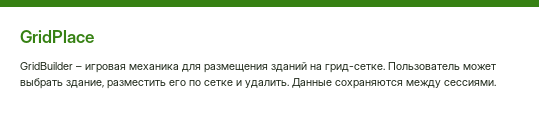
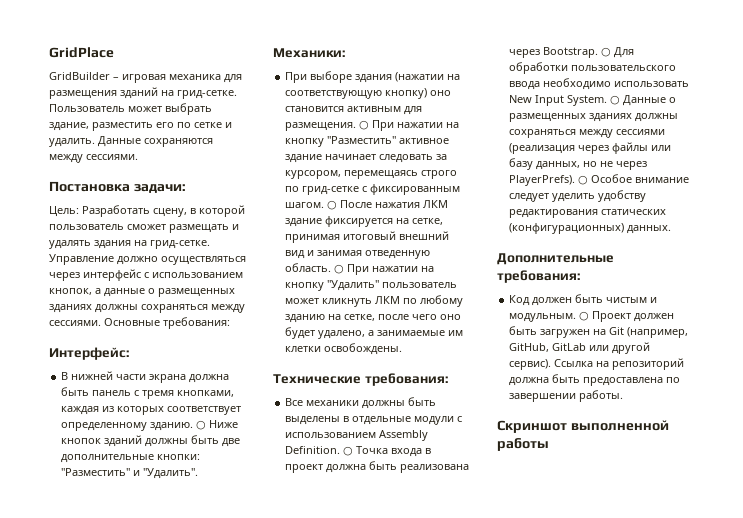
(496, 83) none -> [49,181,186,193] [49,205,245,217] [49,224,239,233] [49,240,210,249] [49,254,246,265] [49,269,243,281] [49,288,235,297] [49,304,245,313] [49,317,230,329] [49,347,129,360] [61,371,230,383] [61,387,235,399] [61,406,242,415] [61,420,239,431] [61,435,241,447] [61,454,201,463] [61,468,199,479] [273,48,345,58] [285,71,461,83] [285,88,452,99] [285,106,423,115] [285,120,460,131] [285,136,450,147] [285,154,448,163] [285,170,458,179] [285,184,461,195] [285,200,449,210] [285,216,444,227] [285,231,450,243] [285,250,431,259] [285,263,435,275] [285,280,458,291] [285,295,464,307] [285,314,462,323] [285,327,464,339] [285,343,403,355] [273,373,448,386] [285,397,437,409] [285,416,463,425] [285,430,429,441] [285,446,432,457] [285,461,470,473] [509,47,635,58] [509,62,677,74] [509,78,690,90] [509,95,677,106] [509,113,679,122] [509,129,666,138] [509,142,672,154] [509,158,648,170] [509,174,690,186] [509,190,647,202] [509,209,667,218] [509,223,672,234] [497,253,614,265] [497,270,580,283] [509,294,658,306] [509,311,675,322] [509,326,689,338] [509,342,651,354] [509,358,685,370] [509,374,681,386] [509,390,624,402] [497,420,669,433] [497,438,549,451] // Постановка задачи: // Цель: Разработать сцену, в которой пользователь сможет размещать и удалять здания на грид-сетке. Управление должно осуществляться через интерфейс с использованием кнопок, а данные о размещенных зданиях должны сохраняться между сессиями. Основные требования: // Интерфейс: // В нижней части экрана должна быть панель с тремя кнопками, каждая из которых соответствует определенному зданию. ○ Ниже кнопок зданий должны быть две дополнительные кнопки: "Разместить" и "Удалить". // Механики: // При выборе здания (нажатии на соответствующую кнопку) оно становится активным для размещения. ○ При нажатии на кнопку "Разместить" активное здание начинает следовать за курсором, перемещаясь строго по грид-сетке с фиксированным шагом. ○ После нажатия ЛКМ здание фиксируется на сетке, принимая итоговый внешний вид и занимая отведенную область. ○ При нажатии на кнопку "Удалить" пользователь может кликнуть ЛКМ по любому зданию на сетке, после чего оно будет удалено, а занимаемые им клетки освобождены. // Технические требования: // Все механики должны быть выделены в отдельные модули с использованием Assembly Definition. ○ Точка входа в проект должна быть реализована через Bootstrap. ○ Для обработки пользовательского ввода необходимо использовать New Input System. ○ Данные о размещенных зданиях должны сохраняться между сессиями (реализация через файлы или базу данных, но не через PlayerPrefs). ○ Особое внимание следует уделить удобству редактирования статических (конфигурационных) данных. // Дополнительные требования: // Код должен быть чистым и модульным. ○ Проект должен быть загружен на Git (например, GitHub, GitLab или другой сервис). Ссылка на репозиторий должна быть предоставлена по завершении работы. // Скриншот выполненной работы

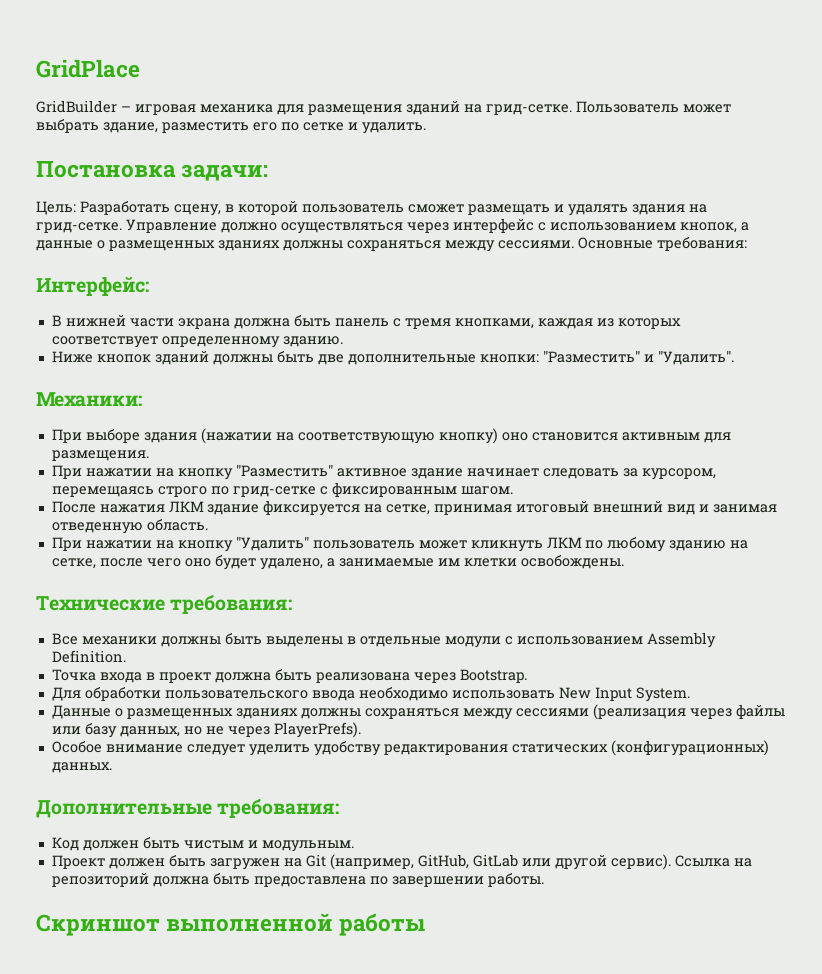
[98,136,213,147] [49,154,138,163] Данные сохраняются между сессиями. -> (426, 128) none
[196,420,207,430] ○ -> (343, 341) //
[359,120,370,130] ○ -> (149, 455) //
[327,200,338,210] ○ -> (513, 490) //
[334,264,345,274] ○ -> (208, 525) //
[343,446,354,456] ○ -> (126, 656) //
[601,47,612,57] ○ -> (527, 676) //
[610,95,621,105] ○ -> (690, 694) //
[578,175,589,185] ○ -> (361, 730) //
[579,311,590,321] ○ -> (354, 846) //

